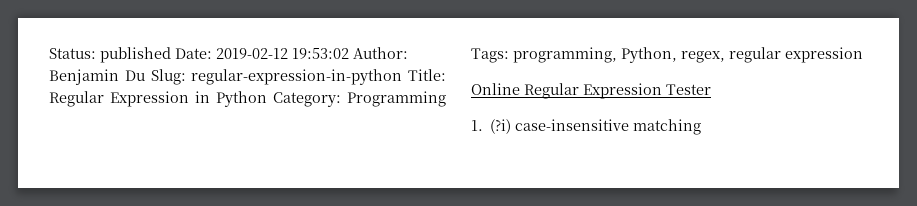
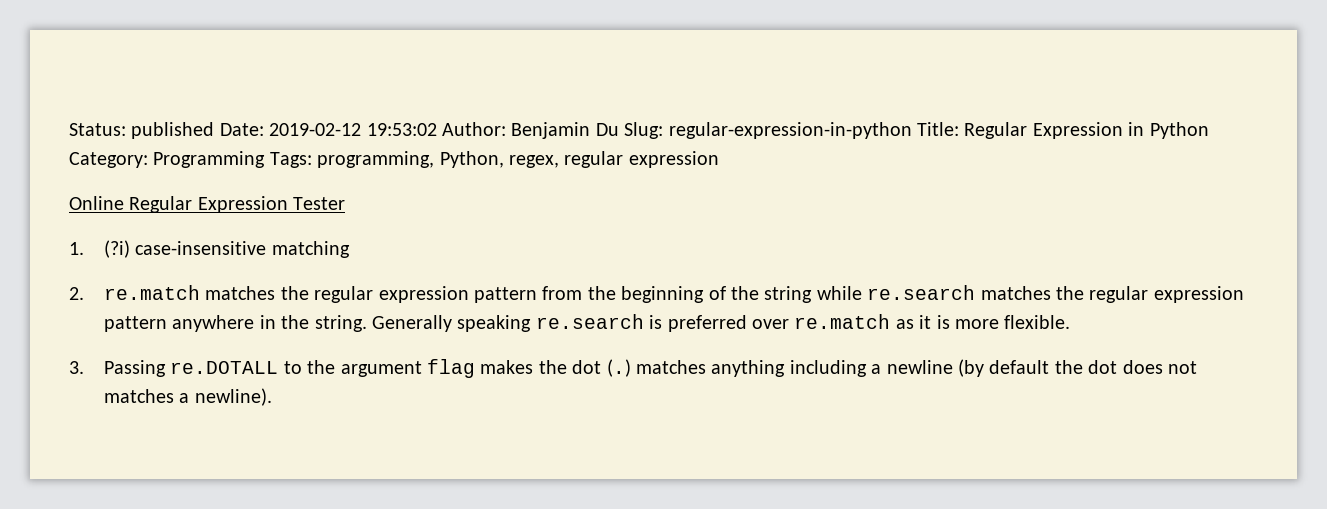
(702, 127) none -> [69,285,1244,303] [104,314,1071,332] [69,359,1198,378] [104,388,272,406] // 2. re.match matches the regular expression pattern from the beginning of the string while re.search matches the regular expression pattern anywhere in the string. Generally speaking re.search is preferred over re.match as it is more flexible. // 3. Passing re.DOTALL to the argument flag makes the dot (.) matches anything including a newline (by default the dot does not matches a newline).

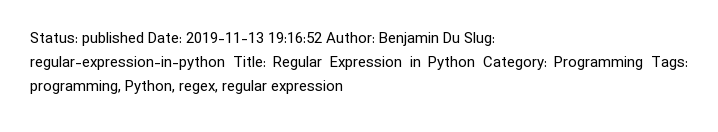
[269,123,437,136] 2019-02-12 19:53:02 -> [186,32,323,43] 2019-11-13 19:16:52
[69,196,346,213] [69,240,350,258] [69,285,1244,303] [104,314,1071,332] [69,359,1198,378] [104,388,272,406] // Online Regular Expression Tester // 1. (?i) case-insensitive matching // 2. re.match matches the regular expression pattern from the beginning of the string while re.search matches the regular expression pattern anywhere in the string. Generally speaking re.search is preferred over re.match as it is more flexible. // 3. Passing re.DOTALL to the argument flag makes the dot (.) matches anything including a newline (by default the dot does not matches a newline). -> (344, 87) none

